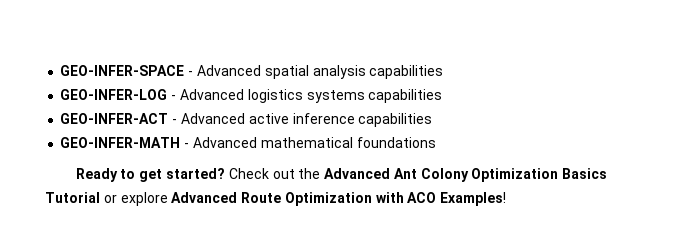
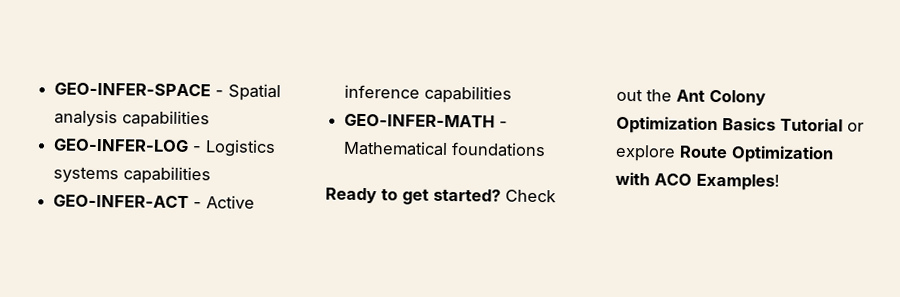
[196,65,309,79] Advanced spatial -> [228,83,282,102] Spatial
[179,89,303,103] Advanced logistics -> [205,139,277,158] Logistics
[180,113,289,124] Advanced active -> [206,195,256,209] Active
[192,137,353,148] Advanced mathematical -> [343,140,449,156] Mathematical
[324,168,391,179] Advanced -> (672, 95) none
[171,192,238,203] Advanced -> (676, 153) none

